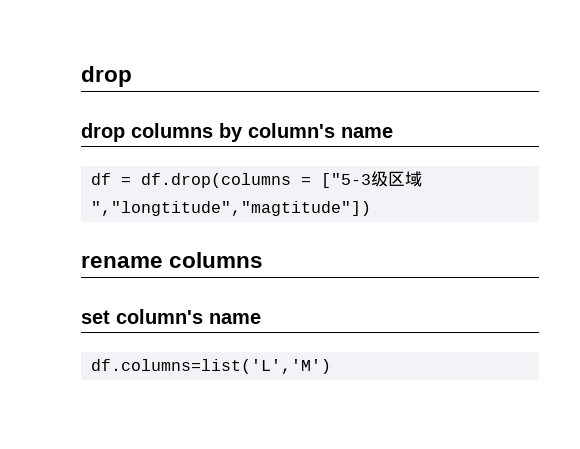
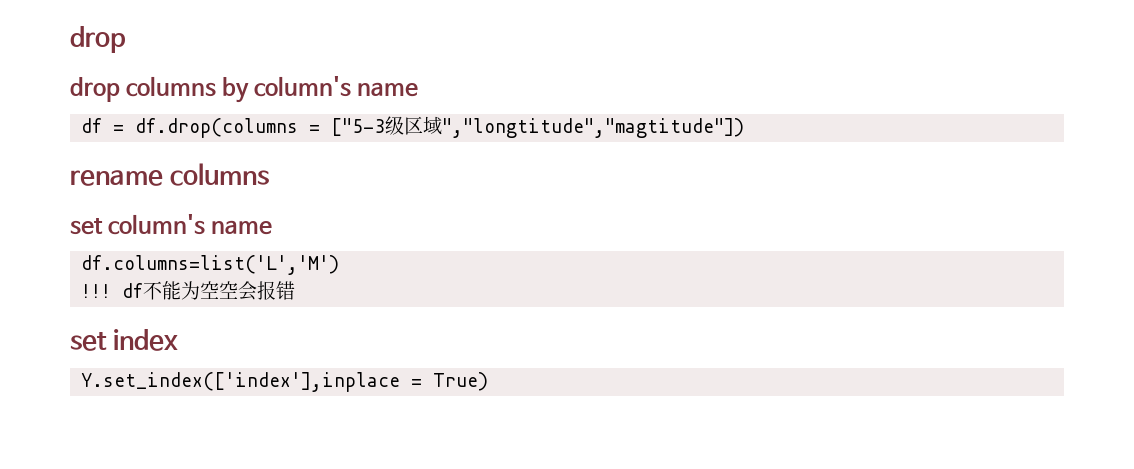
(331, 366) none -> [80,281,295,301] [70,329,178,351] [80,372,488,392] // !!! df不能为空空会报错 // set index // Y.set_index(['index'],inplace = True)

